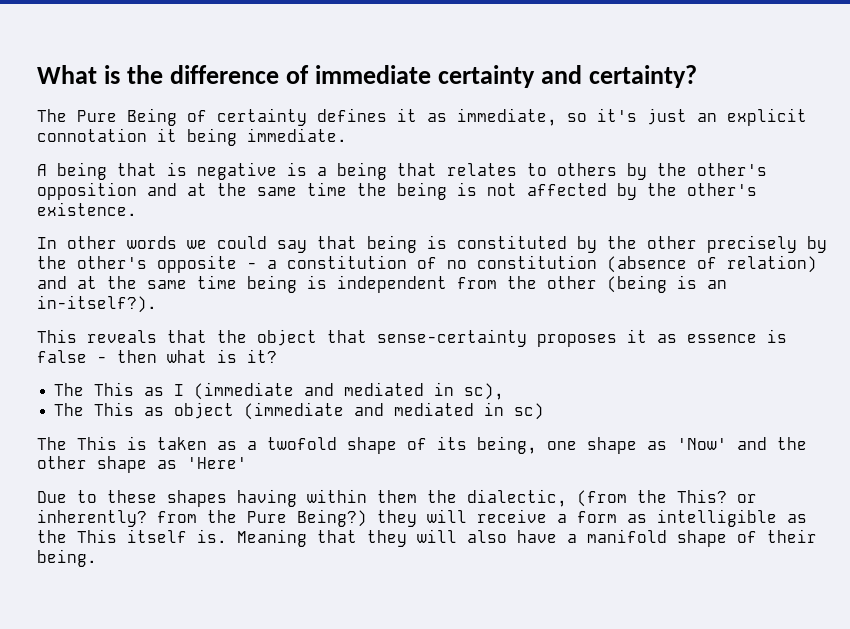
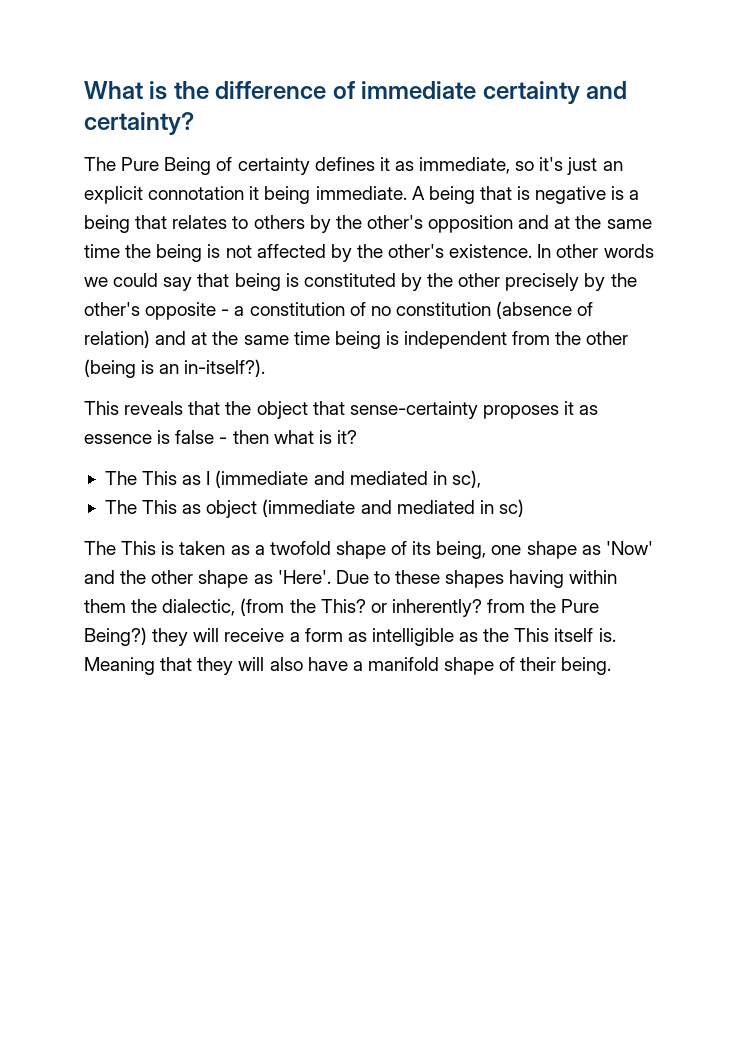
(347, 135) // -> (407, 193) none
(137, 209) // -> (533, 251) none
[187,457,247,469] 'Here' // -> [277,570,331,584] 'Here'.

